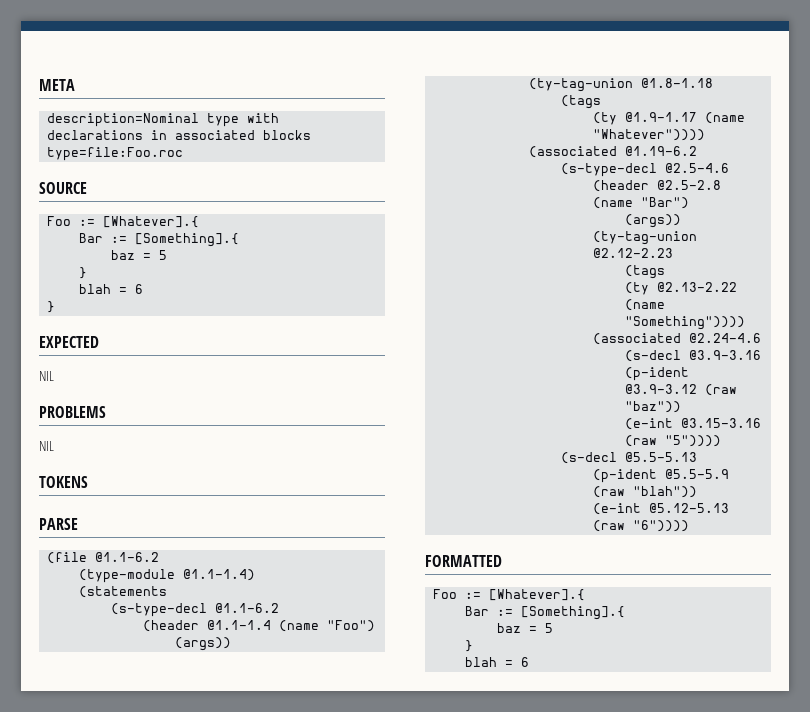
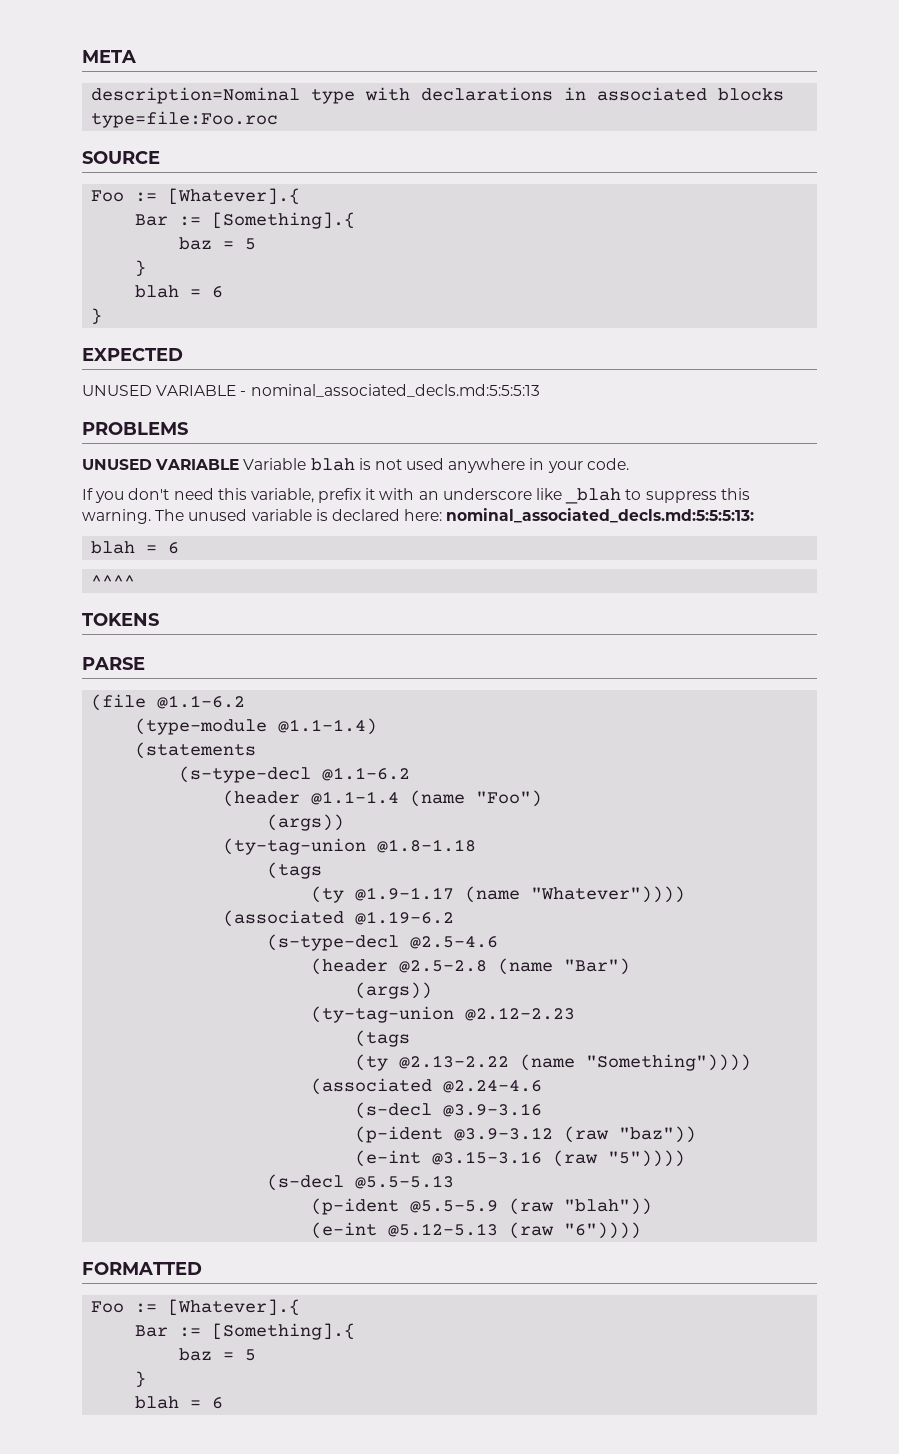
[39,371,54,381] [39,406,106,418] [39,441,54,451] NIL // PROBLEMS // NIL -> [82,384,540,397] [82,422,188,435] [82,458,629,473] [82,488,750,504] [82,508,755,524] [91,541,180,554] [91,575,136,586] UNUSED VARIABLE - nominal_associated_decls.md:5:5:5:13 // PROBLEMS // UNUSED VARIABLE Variable blah is not used anywhere in your code. // If you don't need this variable, prefix it with an underscore like _blah to suppress this warning. The unused variable is declared here: nominal_associated_decls.md:5:5:5:13: // blah = 6 // ^^^^

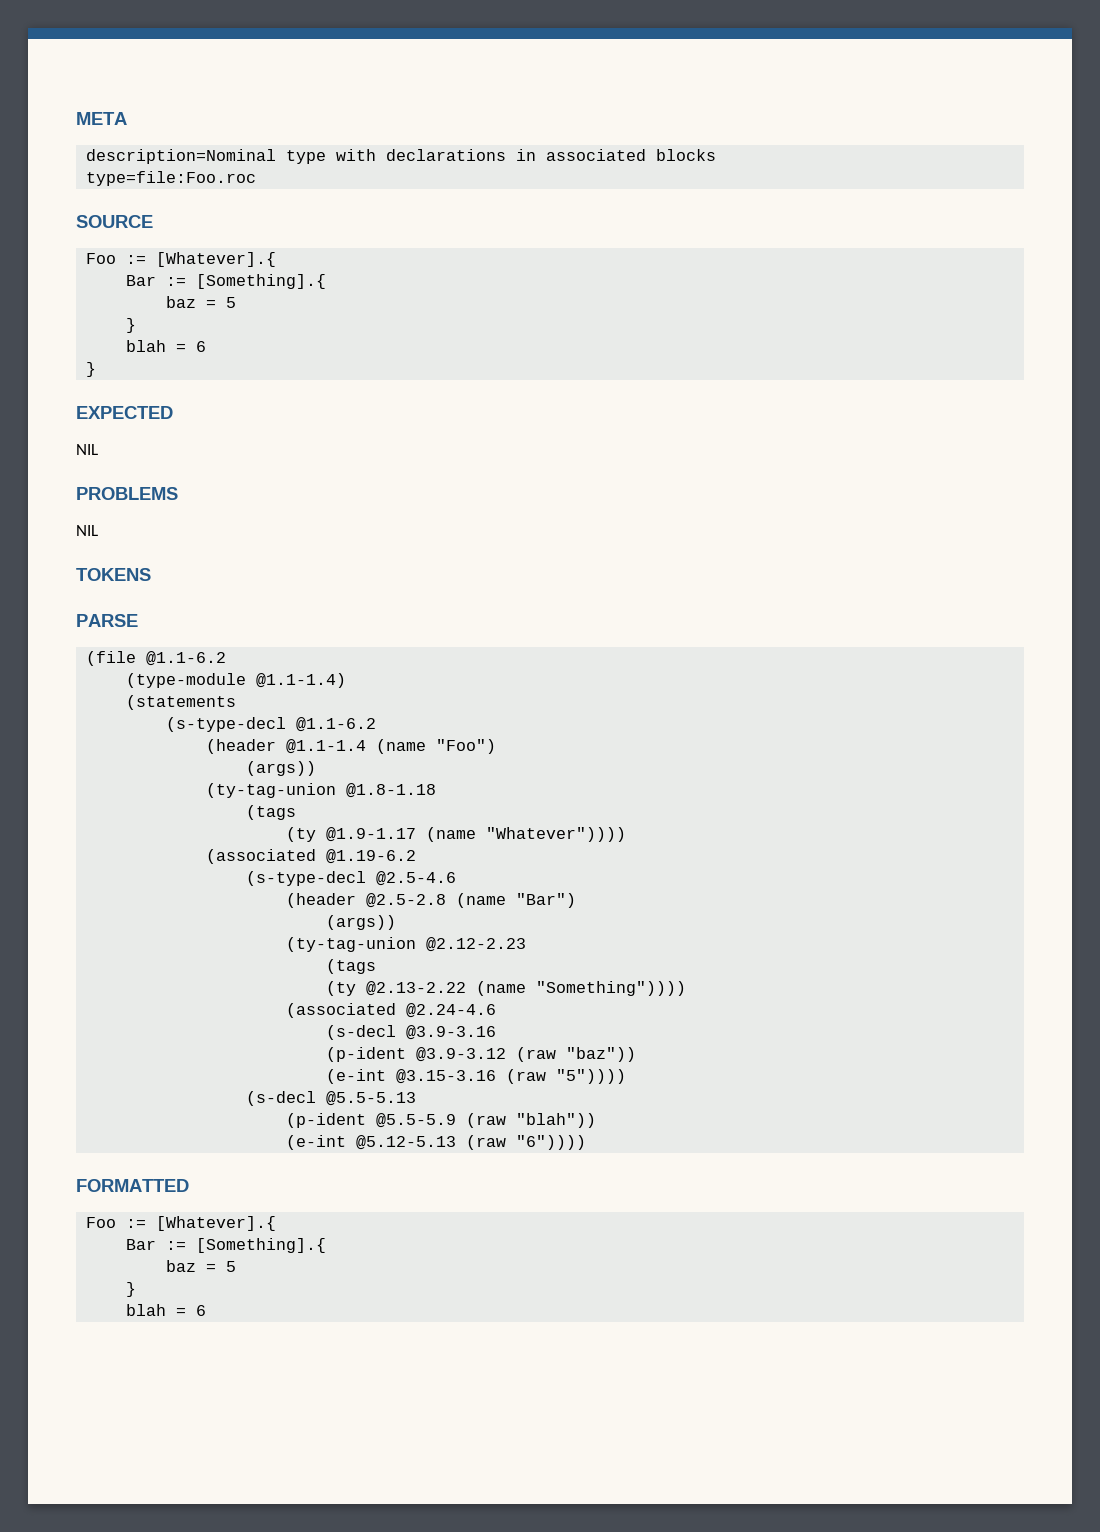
[82,384,540,397] [82,422,188,435] [82,458,629,473] [82,488,750,504] [82,508,755,524] [91,541,180,554] [91,575,136,586] UNUSED VARIABLE - nominal_associated_decls.md:5:5:5:13 // PROBLEMS // UNUSED VARIABLE Variable blah is not used anywhere in your code. // If you don't need this variable, prefix it with an underscore like _blah to suppress this warning. The unused variable is declared here: nominal_associated_decls.md:5:5:5:13: // blah = 6 // ^^^^ -> [76,444,98,455] [76,487,178,500] [76,525,98,536] NIL // PROBLEMS // NIL

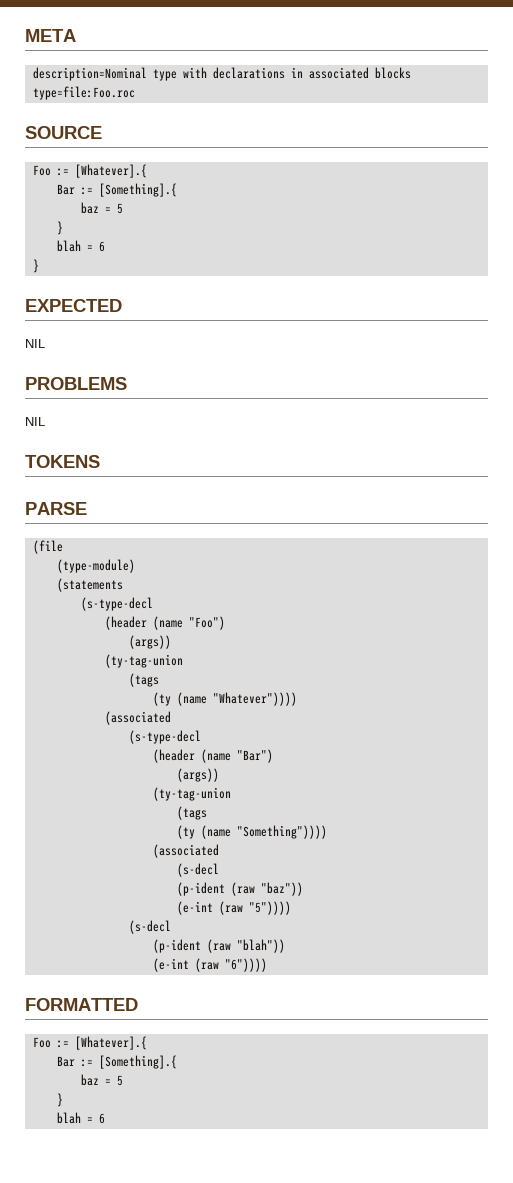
[146,651,227,666] [126,673,347,688] @1.1-6.2 // (type-module @1.1-1.4) -> [56,559,135,573] // (type-module)
[296,717,377,732] [206,739,367,754] @1.1-6.2 // (header @1.1-1.4 -> [104,616,147,630] // (header
[346,783,437,798] [246,805,297,820] [286,827,417,842] @1.8-1.18 // (tags // (ty @1.9-1.17 -> [128,673,159,687] [152,692,171,706] // (tags // (ty
[326,849,417,864] [246,871,457,886] [286,893,447,908] @1.19-6.2 // (s-type-decl @2.5-4.6 // (header @2.5-2.8 -> [128,730,201,744] [152,749,195,763] // (s-type-decl // (header
[426,937,527,952] [326,959,377,974] [326,981,467,996] @2.12-2.23 // (tags // (ty @2.13-2.22 -> [176,806,207,820] [176,825,195,839] // (tags // (ty
[406,1003,497,1018] [326,1025,497,1040] [326,1047,507,1062] @2.24-4.6 // (s-decl @3.9-3.16 // (p-ident @3.9-3.12 -> [176,863,219,877] [176,882,225,896] // (s-decl // (p-ident
[396,1069,497,1084] @3.15-3.16 -> (213, 908) none
[326,1091,417,1106] [286,1113,457,1128] @5.5-5.13 // (p-ident @5.5-5.9 -> [152,939,201,953] // (p-ident
[356,1135,457,1150] @5.12-5.13 -> (189, 965) none

